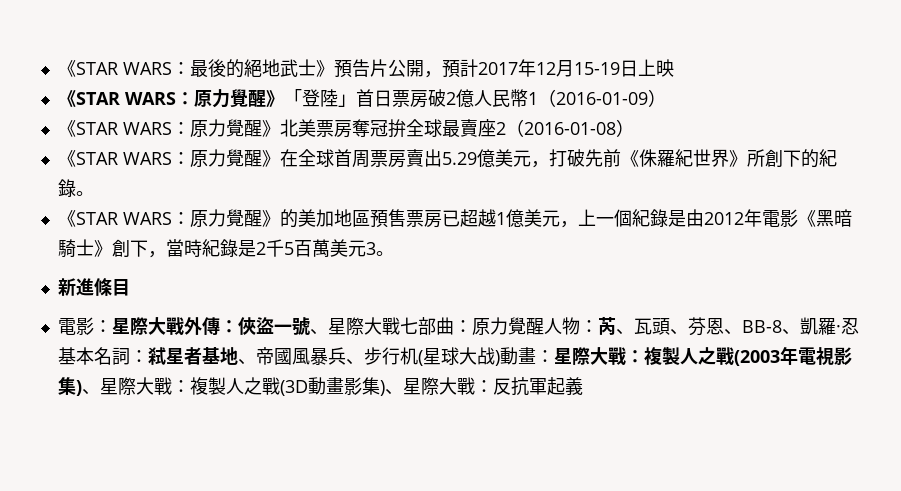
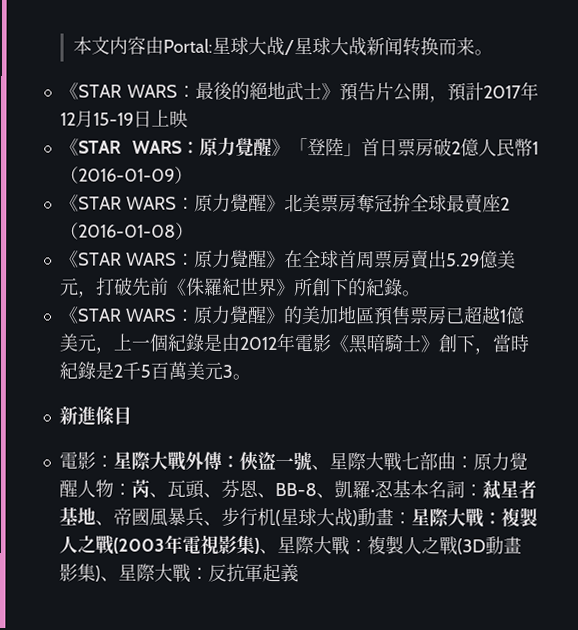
(57, 68) none -> [72,36,493,57] 本文内容由Portal:星球大战/星球大战新闻转换而来。 //

